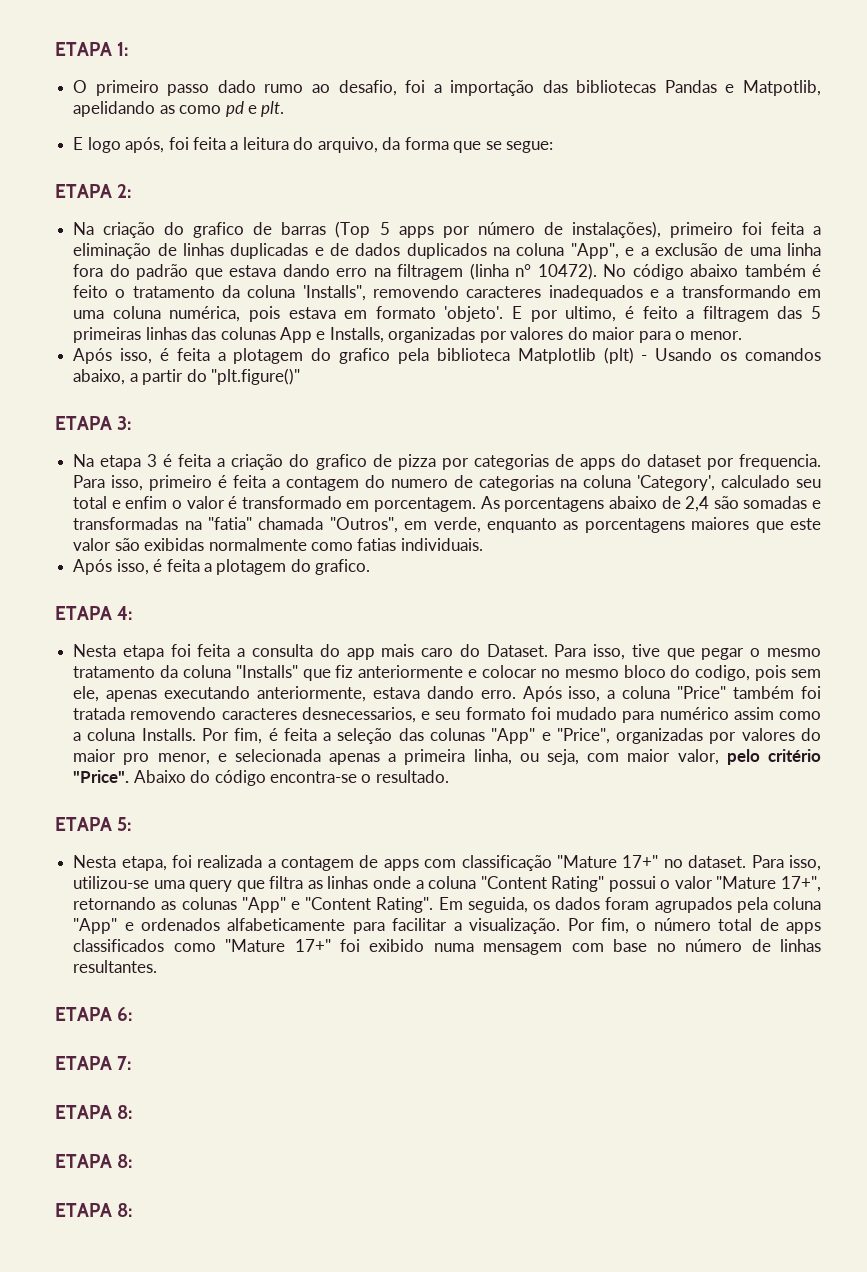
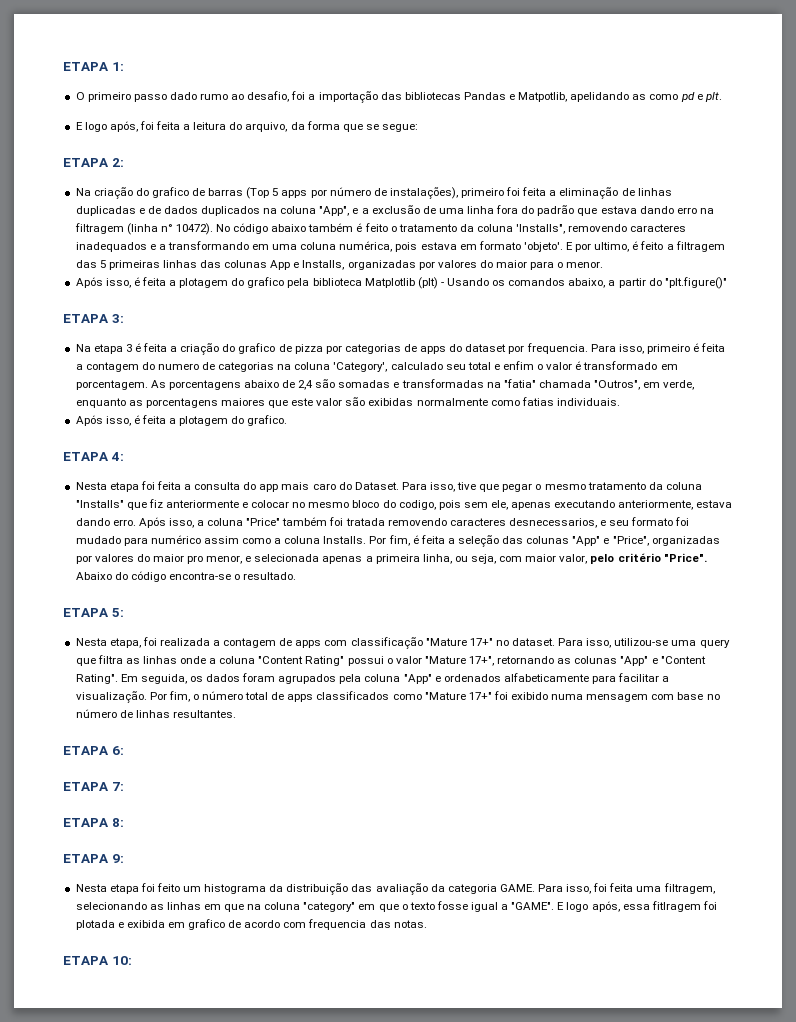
[117,1154,133,1168] [55,1203,133,1217] 8: // ETAPA 8: -> [111,854,124,863] [75,883,715,895] [75,901,717,912] [75,919,427,930] [63,956,132,965] 9: // Nesta etapa foi feito um histograma da distribuição das avaliação da categoria GAME. Para isso, foi feita uma filtragem, selecionando as linhas em que na coluna "category" em que o texto fosse igual a "GAME". E logo após, essa fitlragem foi plotada e exibida em grafico de acordo com frequencia das notas. // ETAPA 10:

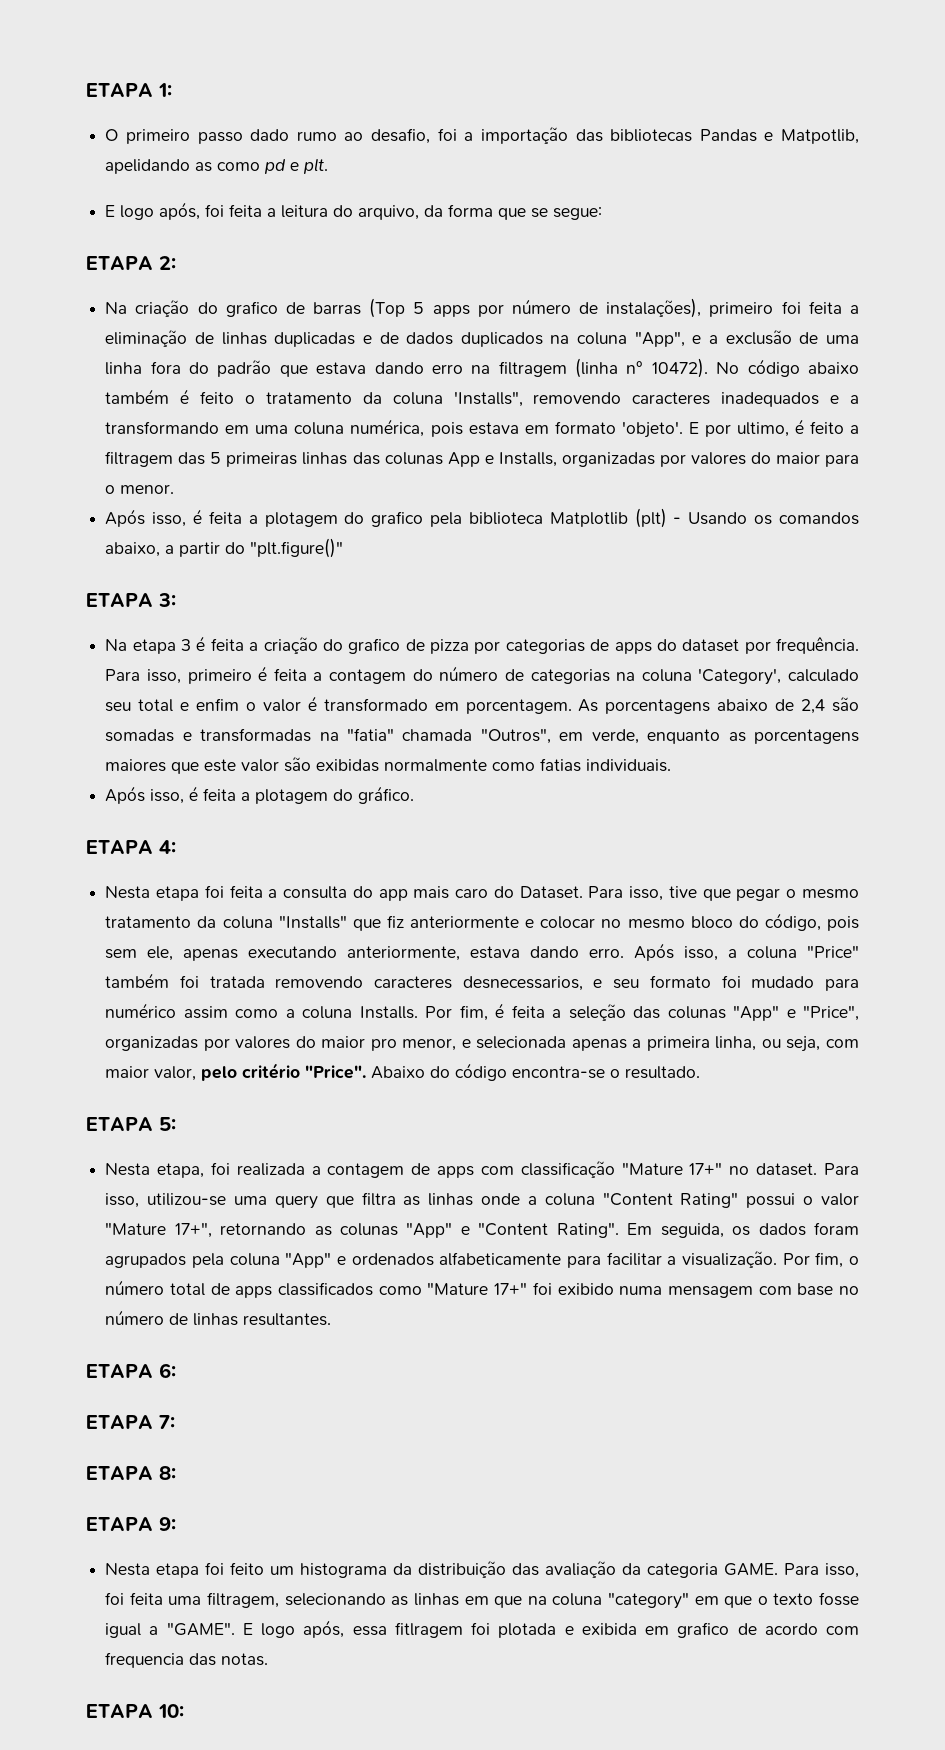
[526,343,588,354] frequencia. -> [776,637,859,654] frequência.
[157,363,199,370] numero -> [439,666,499,681] número
[247,415,288,426] grafico. -> [358,786,415,804] gráfico.
[398,500,436,510] codigo, -> [764,913,821,931] código,

